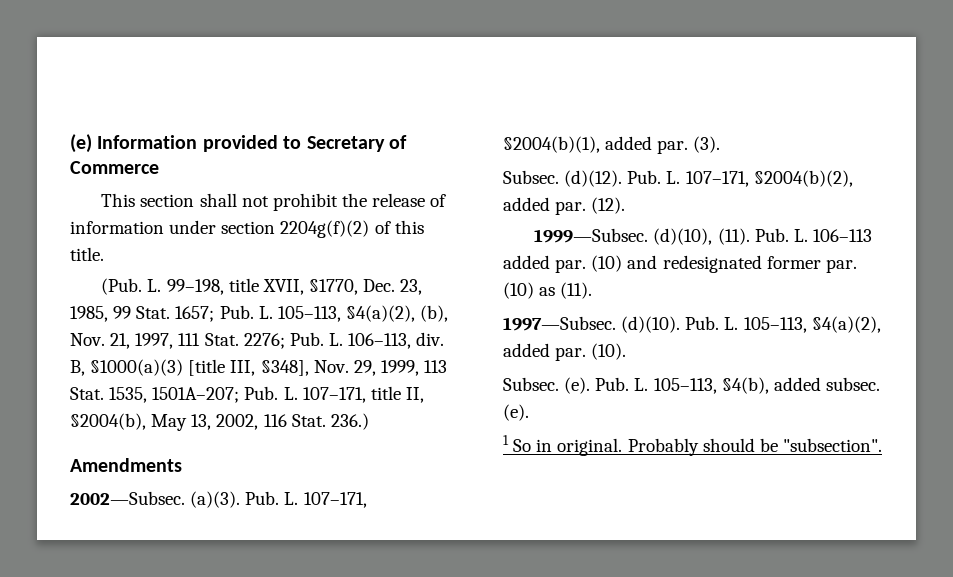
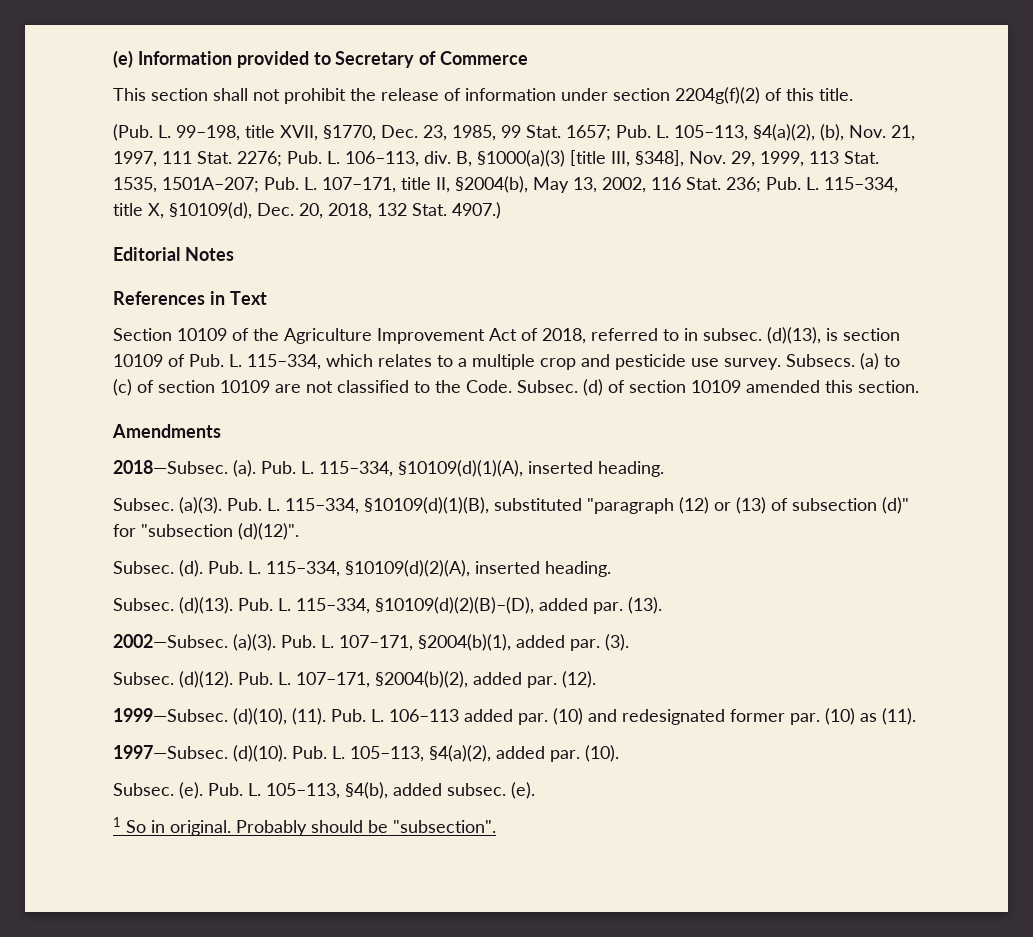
[330,413,369,430] [70,458,182,472] 236.) // Amendments -> [726,177,898,193] [113,202,501,219] [113,247,234,261] [113,291,267,305] [113,327,900,344] [113,353,900,370] [113,379,919,396] [112,424,221,438] [113,460,664,477] [113,497,909,514] [113,523,299,540] [113,560,611,577] [113,597,662,614] 236; Pub. L. 115–334, title X, §10109(d), Dec. 20, 2018, 132 Stat. 4907.) // Editorial Notes // References in Text // Section 10109 of the Agriculture Improvement Act of 2018, referred to in subsec. (d)(13), is section 10109 of Pub. L. 115–334, which relates to a multiple crop and pesticide use survey. Subsecs. (a) to (c) of section 10109 are not classified to the Code. Subsec. (d) of section 10109 amended this section. // Amendments // 2018—Subsec. (a). Pub. L. 115–334, §10109(d)(1)(A), inserted heading. // Subsec. (a)(3). Pub. L. 115–334, §10109(d)(1)(B), substituted "paragraph (12) or (13) of subsection (d)" for "subsection (d)(12)". // Subsec. (d). Pub. L. 115–334, §10109(d)(2)(A), inserted heading. // Subsec. (d)(13). Pub. L. 115–334, §10109(d)(2)(B)–(D), added par. (13).

